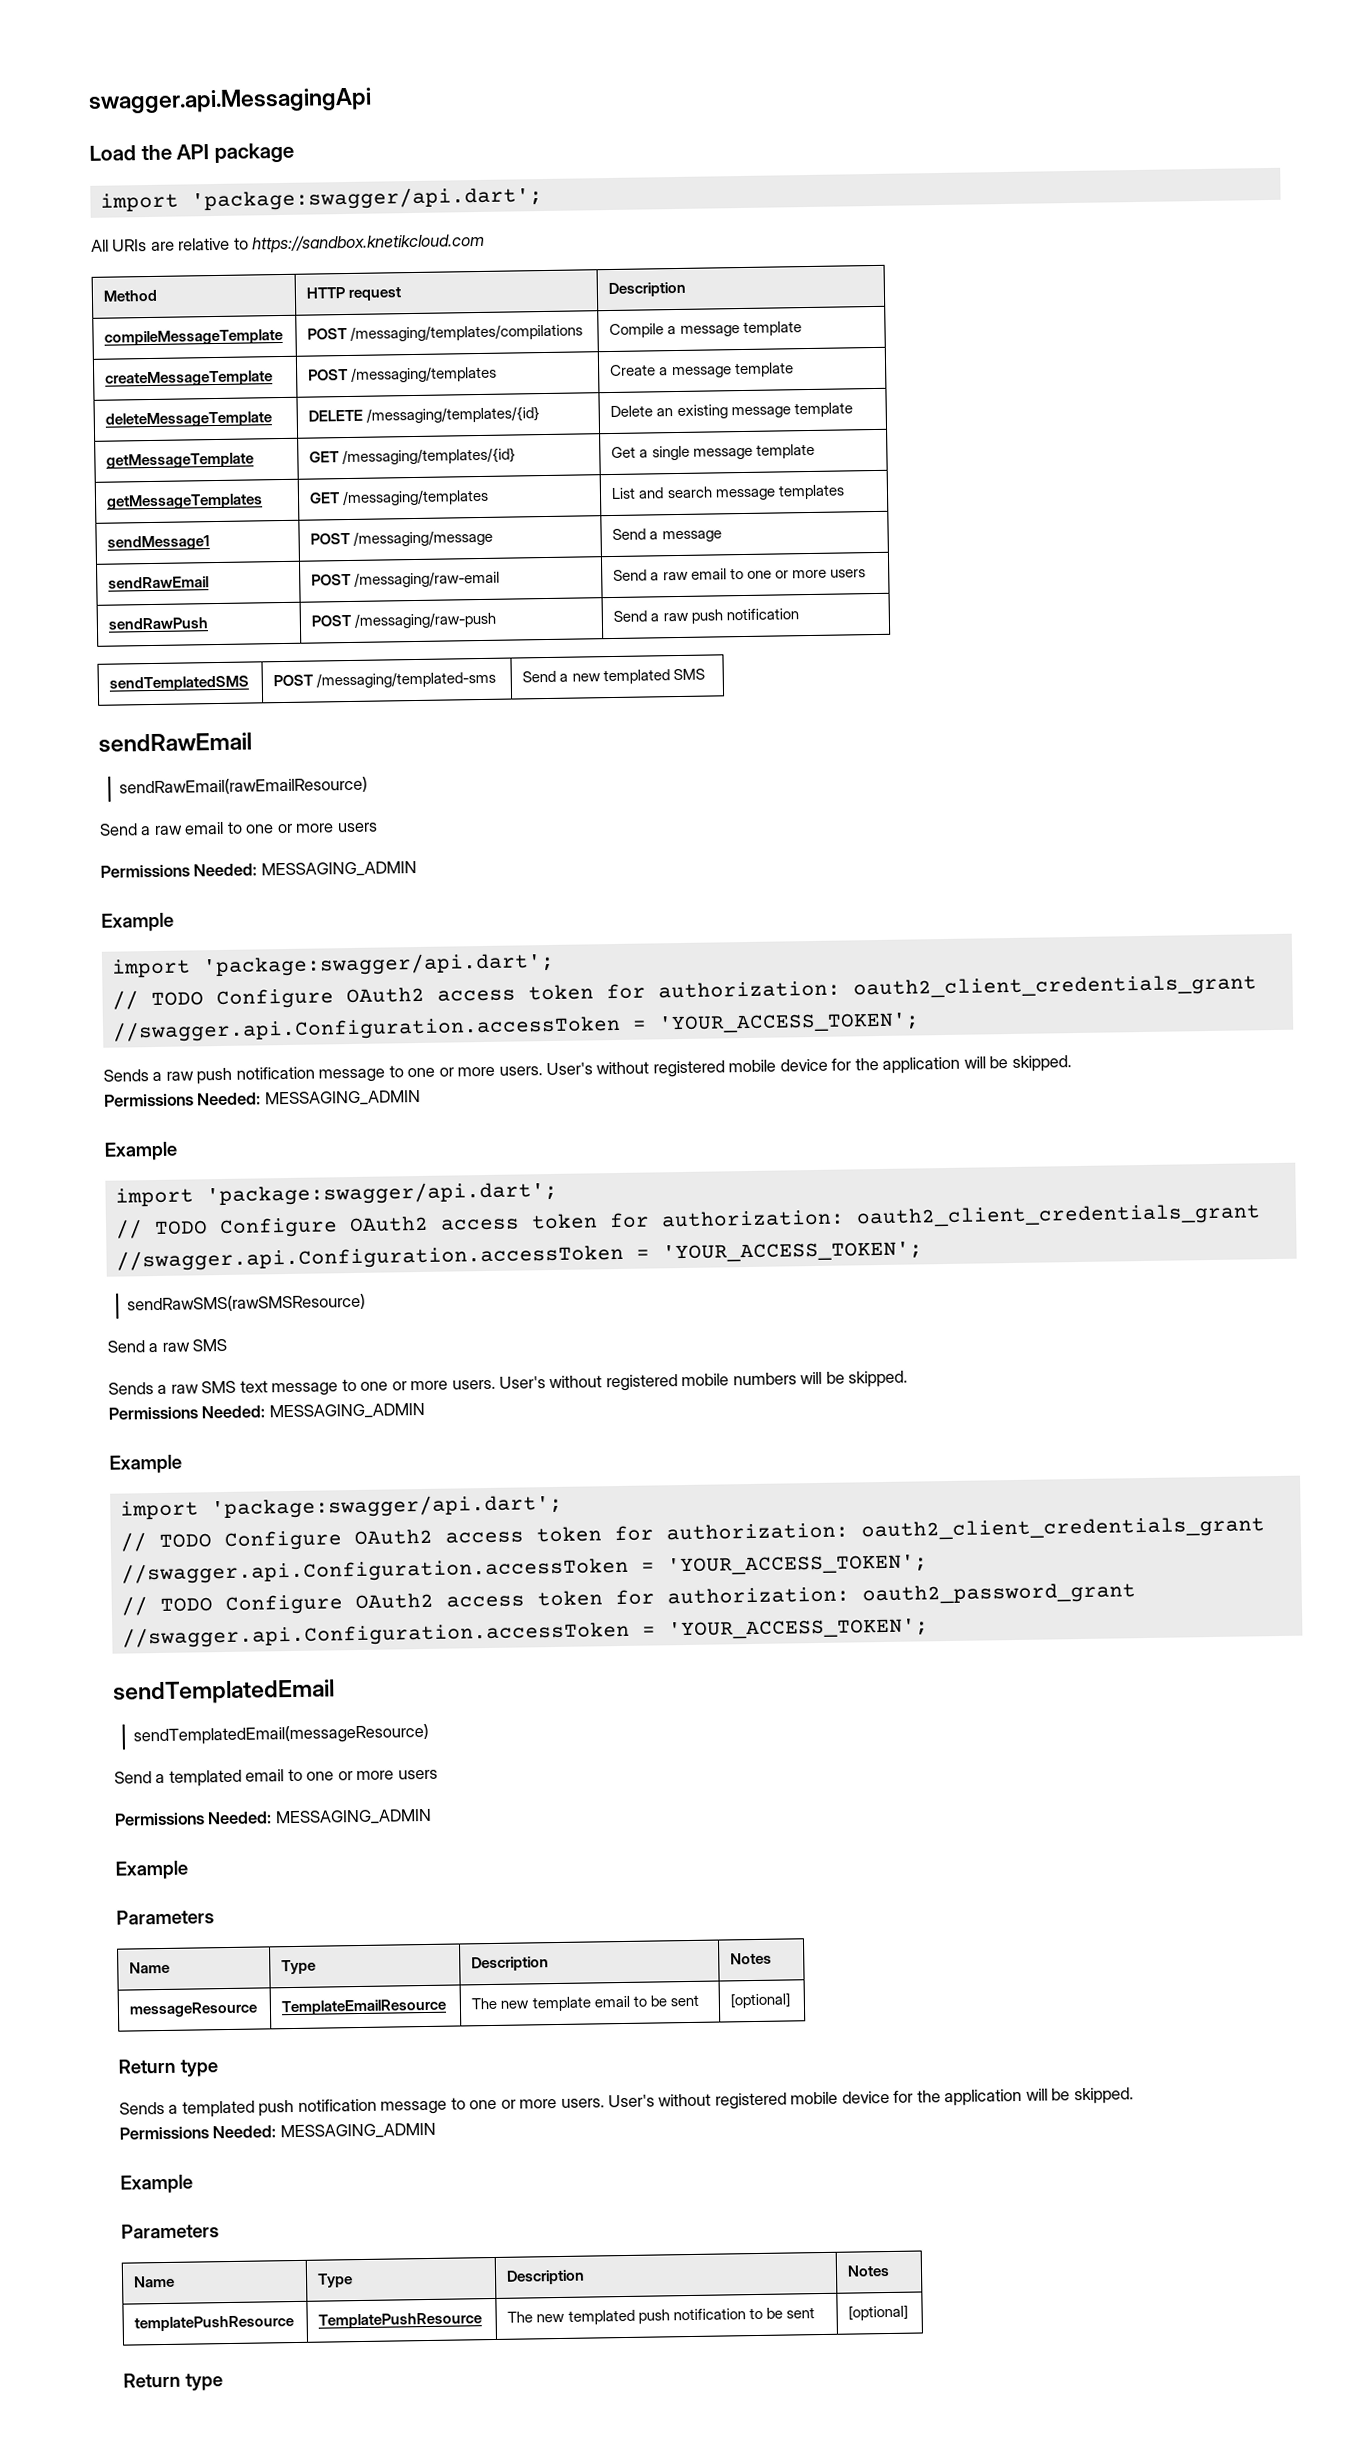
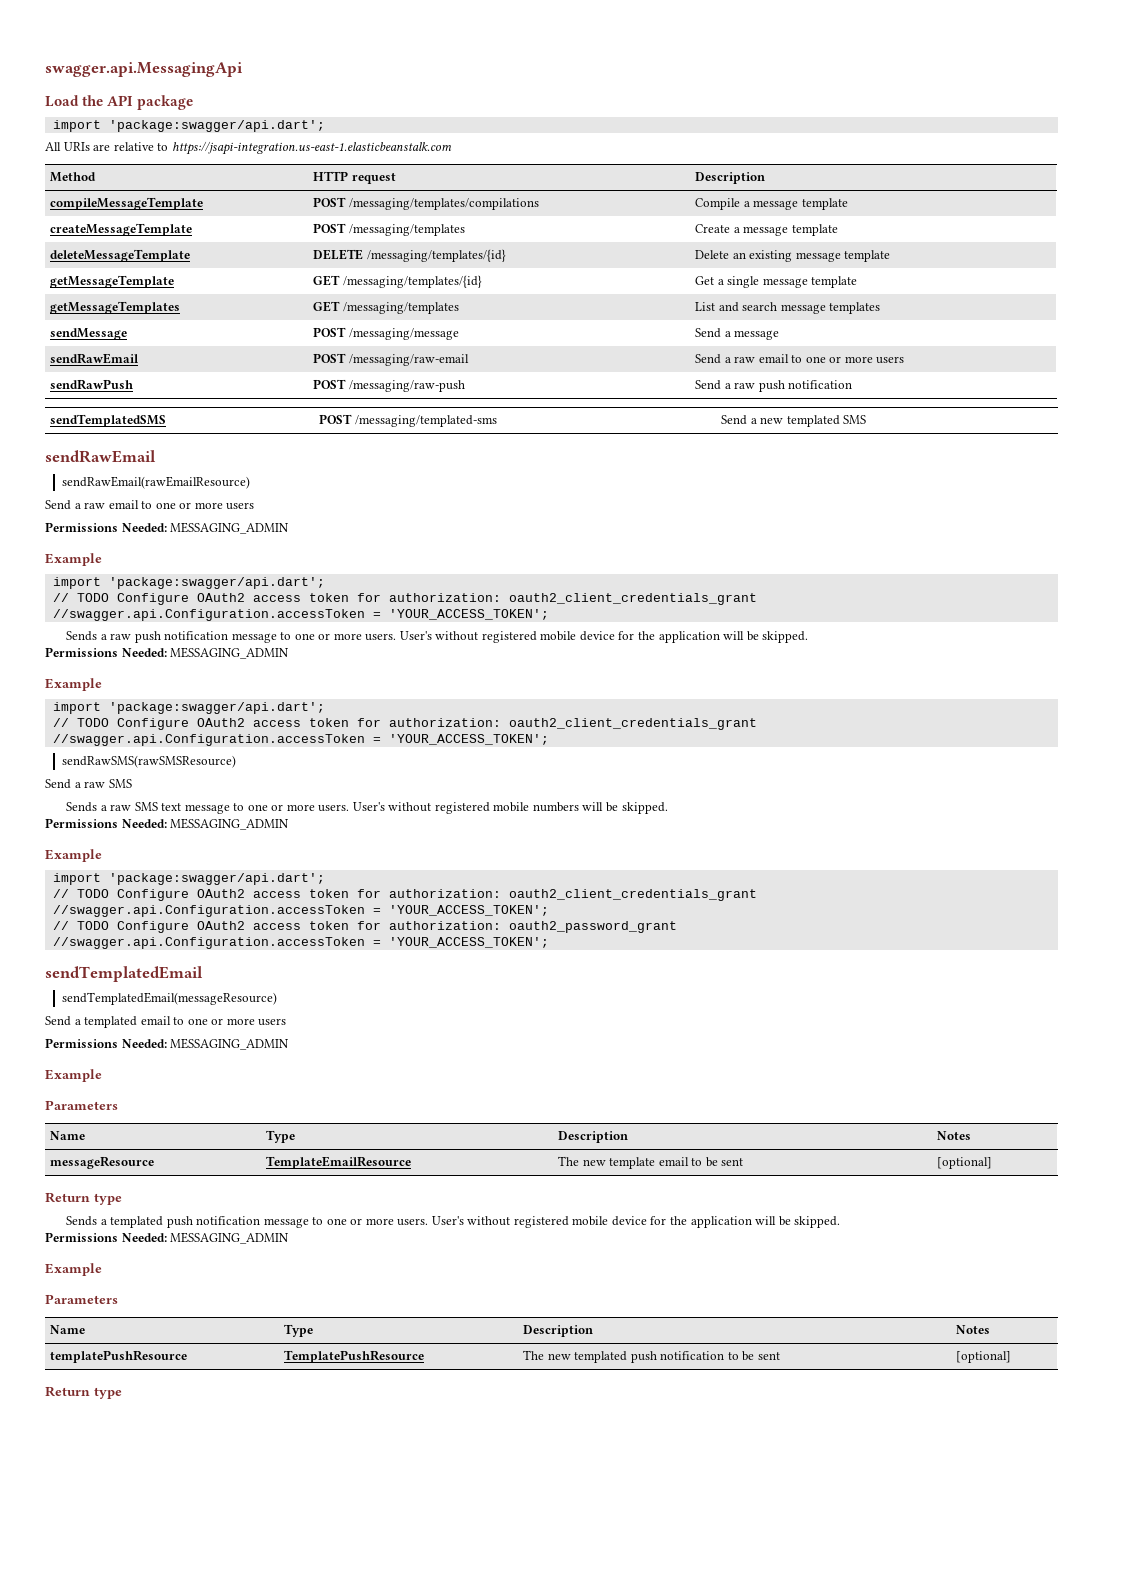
[252,232,486,254] https://sandbox.knetikcloud.com -> [171,141,452,155] https://jsapi-integration.us-east-1.elasticbeanstalk.com
[107,535,211,551] sendMessage1 -> [50,328,128,340] sendMessage

